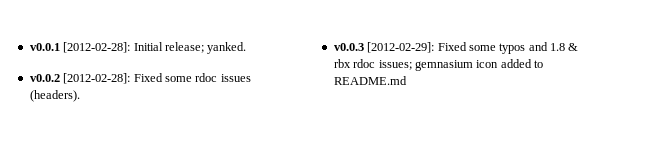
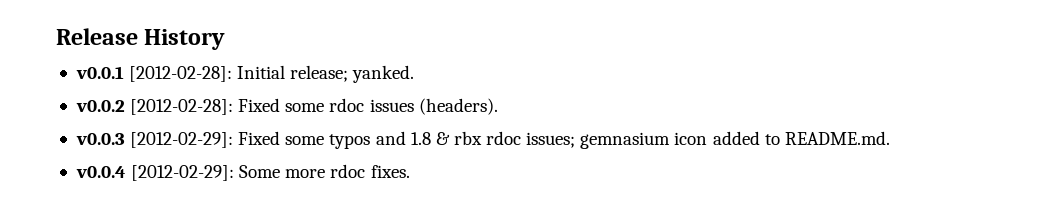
(29, 47) none -> [56,28,226,50] Release History //
[333,76,407,85] README.md -> [784,131,890,145] [75,164,410,181] README.md. // v0.0.4 [2012-02-29]: Some more rdoc fixes.

